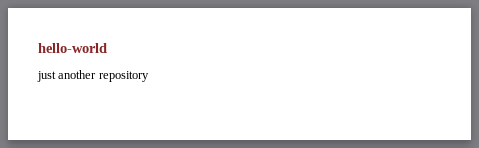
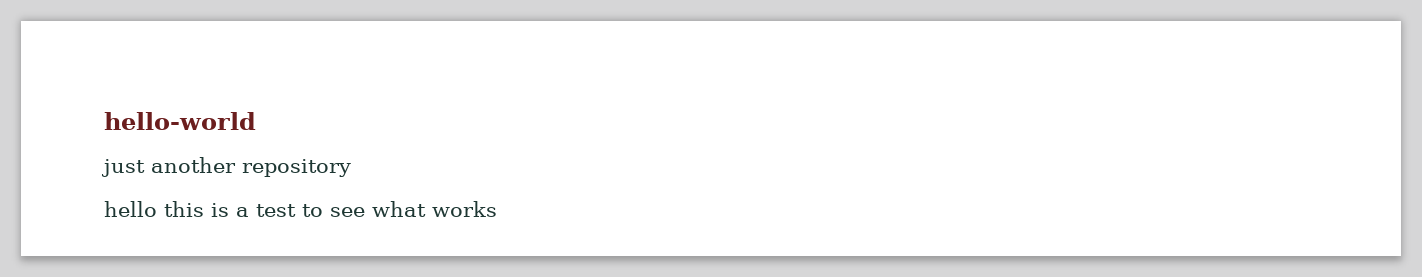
(149, 76) none -> [104,201,497,217] // hello this is a test to see what works

